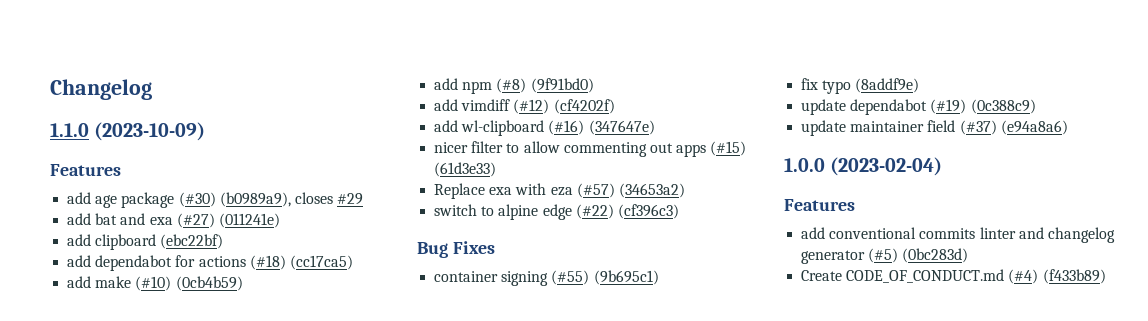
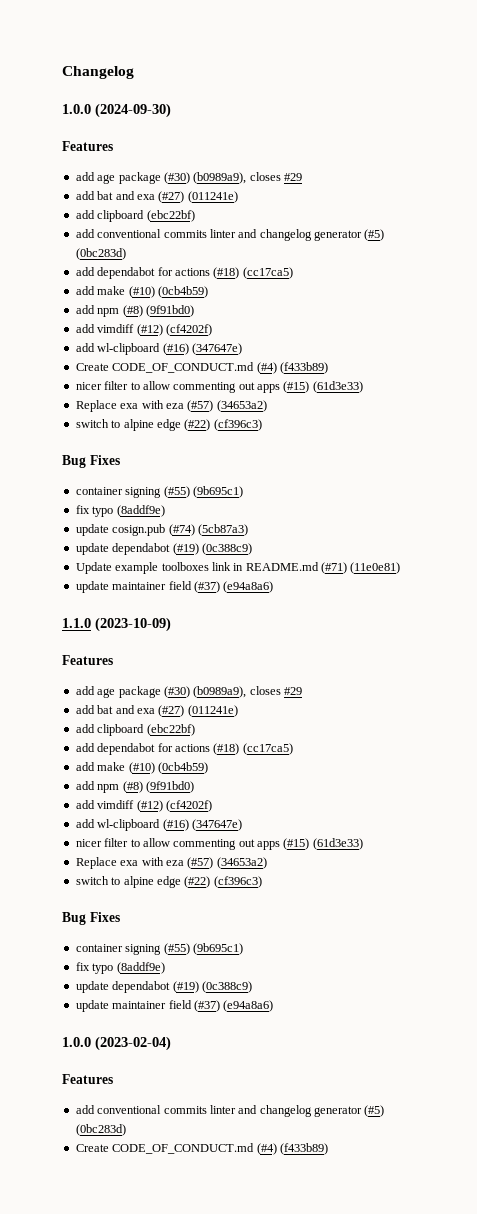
(152, 89) none -> [62,103,171,118] [62,141,113,151] [75,172,302,184] [75,191,238,203] [75,210,195,222] [75,229,385,241] [75,248,126,260] [75,267,293,279] [75,286,208,298] [75,305,194,317] [75,324,212,336] [75,343,242,355] [75,362,328,374] [75,381,363,393] [75,400,267,412] [75,419,262,431] [62,455,120,468] [75,486,243,498] [75,505,165,517] [75,524,248,536] [75,543,252,555] [75,562,401,574] [75,581,274,593] // 1.0.0 (2024-09-30) // Features // add age package (#30) (b0989a9), closes #29 // add bat and exa (#27) (011241e) // add clipboard (ebc22bf) // add conventional commits linter and changelog generator (#5) (0bc283d) // add dependabot for actions (#18) (cc17ca5) // add make (#10) (0cb4b59) // add npm (#8) (9f91bd0) // add vimdiff (#12) (cf4202f) // add wl-clipboard (#16) (347647e) // Create CODE_OF_CONDUCT.md (#4) (f433b89) // nicer filter to allow commenting out apps (#15) (61d3e33) // Replace exa with eza (#57) (34653a2) // switch to alpine edge (#22) (cf396c3) // Bug Fixes // container signing (#55) (9b695c1) // fix typo (8addf9e) // update cosign.pub (#74) (5cb87a3) // update dependabot (#19) (0c388c9) // Update example toolboxes link in README.md (#71) (11e0e81) // update maintainer field (#37) (e94a8a6)

